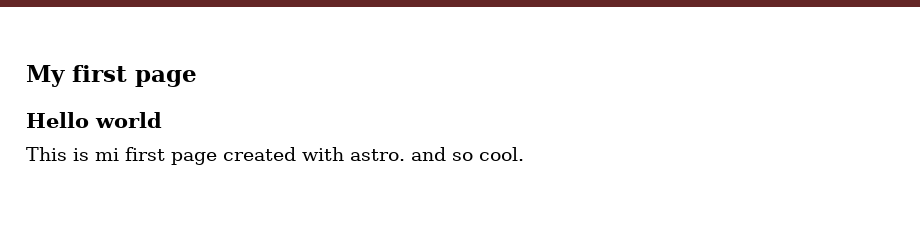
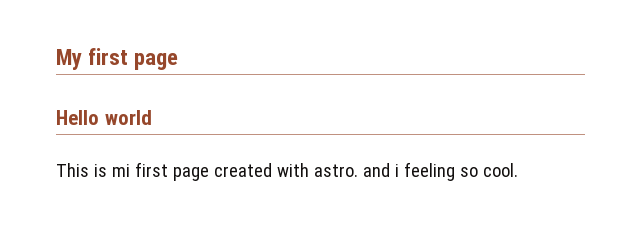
(446, 154) none -> [394,162,455,181] i feeling

